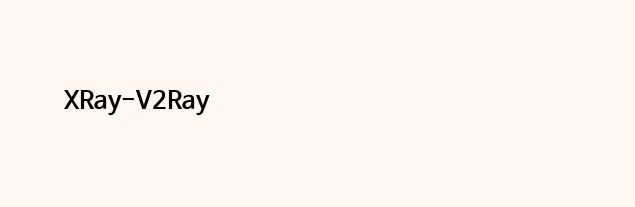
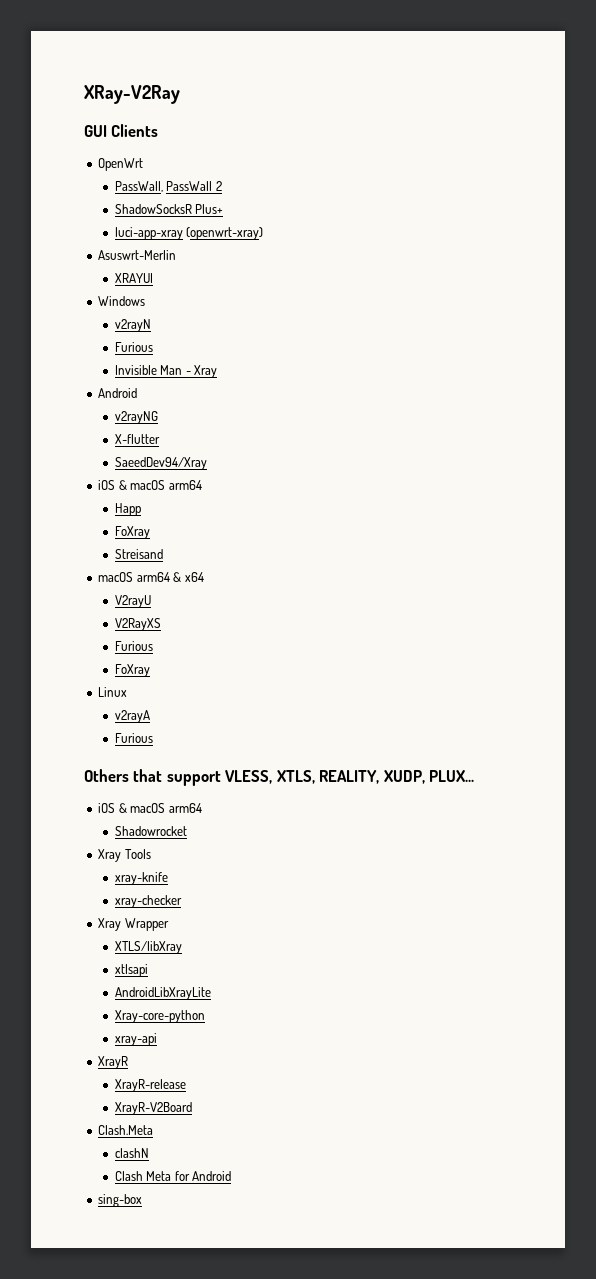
(210, 103) none -> [84,124,159,137] [98,158,144,171] [114,181,222,192] [114,204,224,214] [114,227,264,240] [98,250,177,260] [114,273,153,283] [98,296,146,306] [114,319,151,332] [114,342,153,352] [114,365,218,378] [98,388,138,398] [114,411,158,424] [114,434,160,444] [114,457,207,470] [98,480,202,490] [114,503,141,516] [114,526,150,539] [114,549,163,559] [98,572,204,582] [114,595,151,608] [114,618,161,631] [114,641,153,651] [114,664,150,677] [98,687,128,697] [114,710,150,723] [114,733,153,743] [84,769,475,786] [98,803,202,813] [114,826,187,836] [98,849,151,862] [114,872,168,885] [114,895,182,908] [98,918,169,931] [114,941,182,954] [114,964,148,977] [114,987,211,1000] [114,1010,205,1023] [114,1033,157,1046] [98,1056,129,1069] [114,1079,186,1092] [114,1102,192,1115] [98,1125,154,1135] [114,1148,149,1158] [114,1171,232,1181] [98,1194,143,1207] // GUI Clients // OpenWrt // PassWall, PassWall 2 // ShadowSocksR Plus+ // luci-app-xray (openwrt-xray) // Asuswrt-Merlin // XRAYUI // Windows // v2rayN // Furious // Invisible Man - Xray // Android // v2rayNG // X-flutter // SaeedDev94/Xray // iOS & macOS arm64 // Happ // FoXray // Streisand // macOS arm64 & x64 // V2rayU // V2RayXS // Furious // FoXray // Linux // v2rayA // Furious // Others that support VLESS, XTLS, REALITY, XUDP, PLUX... // iOS & macOS arm64 // Shadowrocket // Xray Tools // xray-knife // xray-checker // Xray Wrapper // XTLS/libXray // xtlsapi // AndroidLibXrayLite // Xray-core-python // xray-api // XrayR // XrayR-release // XrayR-V2Board // Clash.Meta // clashN // Clash Meta for Android // sing-box

